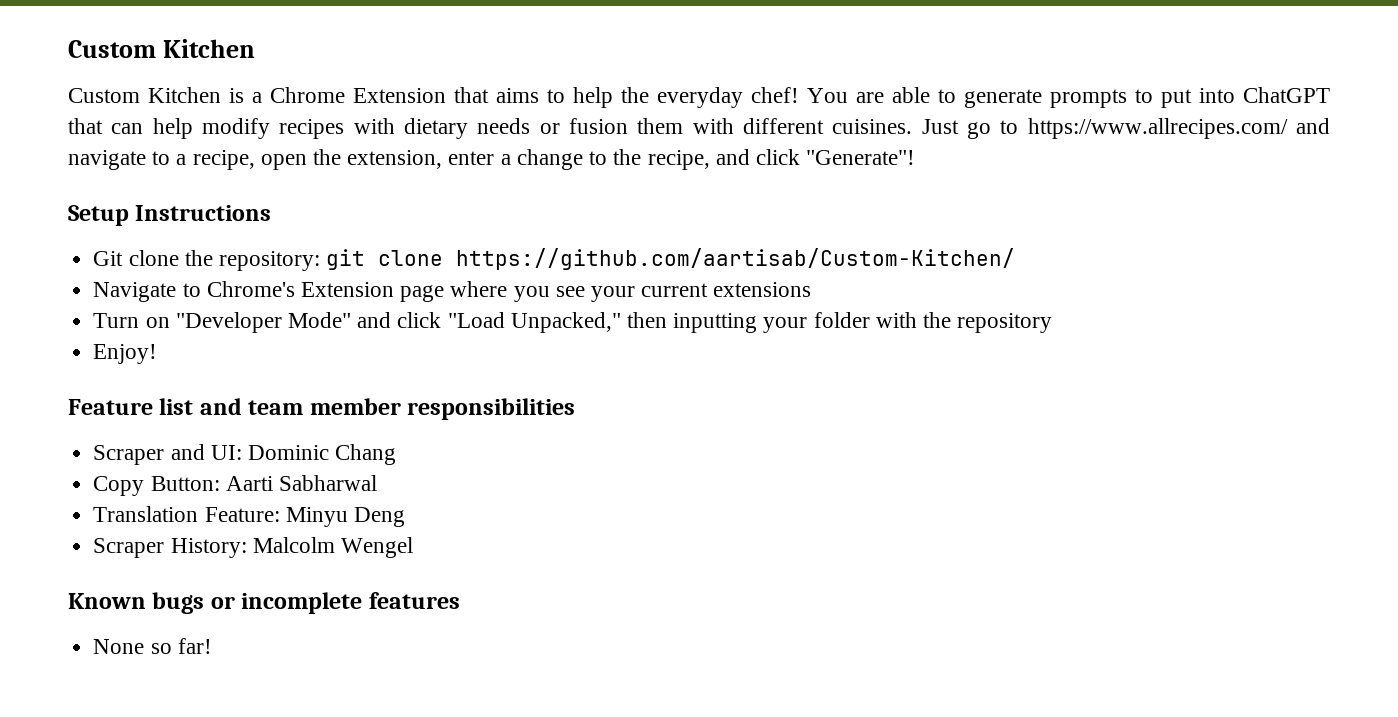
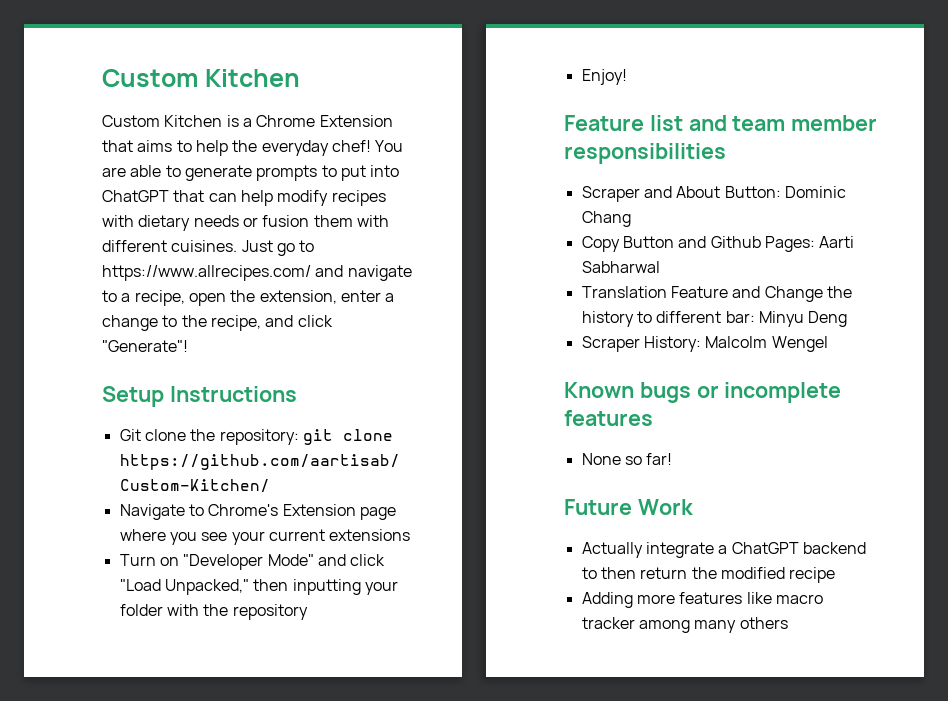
[210,445,242,460] UI: -> [676,186,781,198] About Button:
[150,476,220,491] Button: -> [622,236,815,252] Button and Github Pages:
[204,507,280,522] Feature: -> [670,286,852,302] [581,311,755,327] Feature and Change the history to different bar:
(212, 646) none -> [564,499,693,515] [581,542,866,558] [581,567,836,583] [581,592,823,608] [581,617,788,633] // Future Work // Actually integrate a ChatGPT backend to then return the modified recipe // Adding more features like macro tracker among many others

